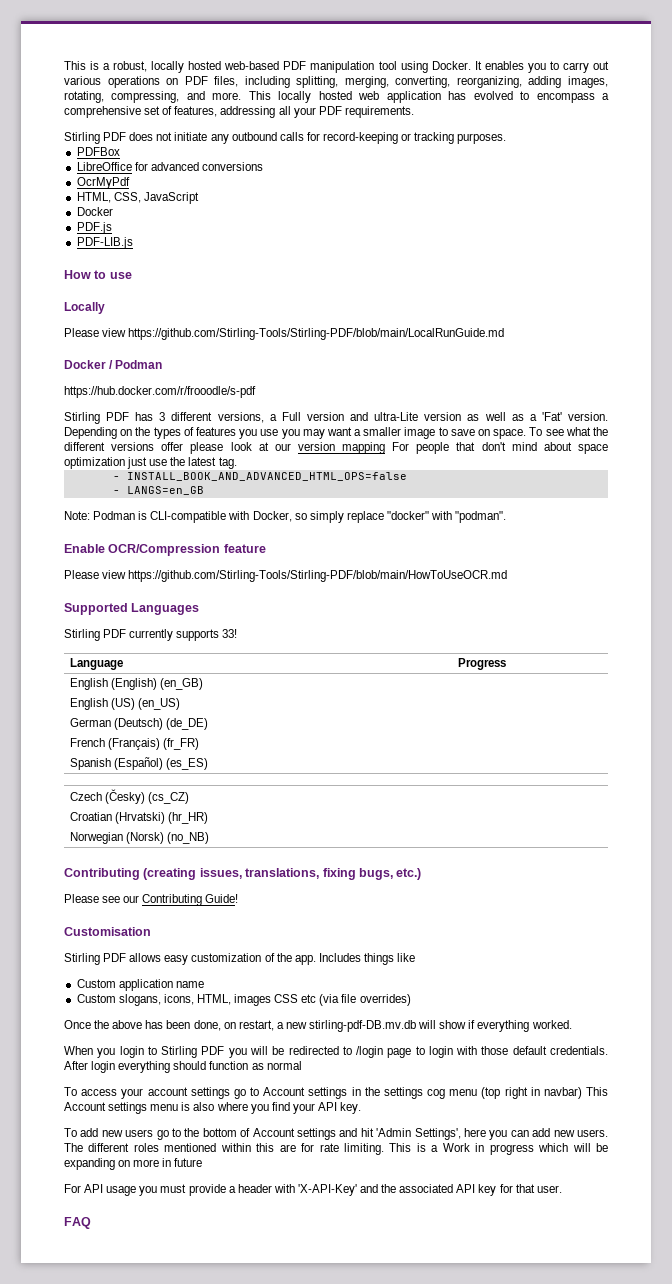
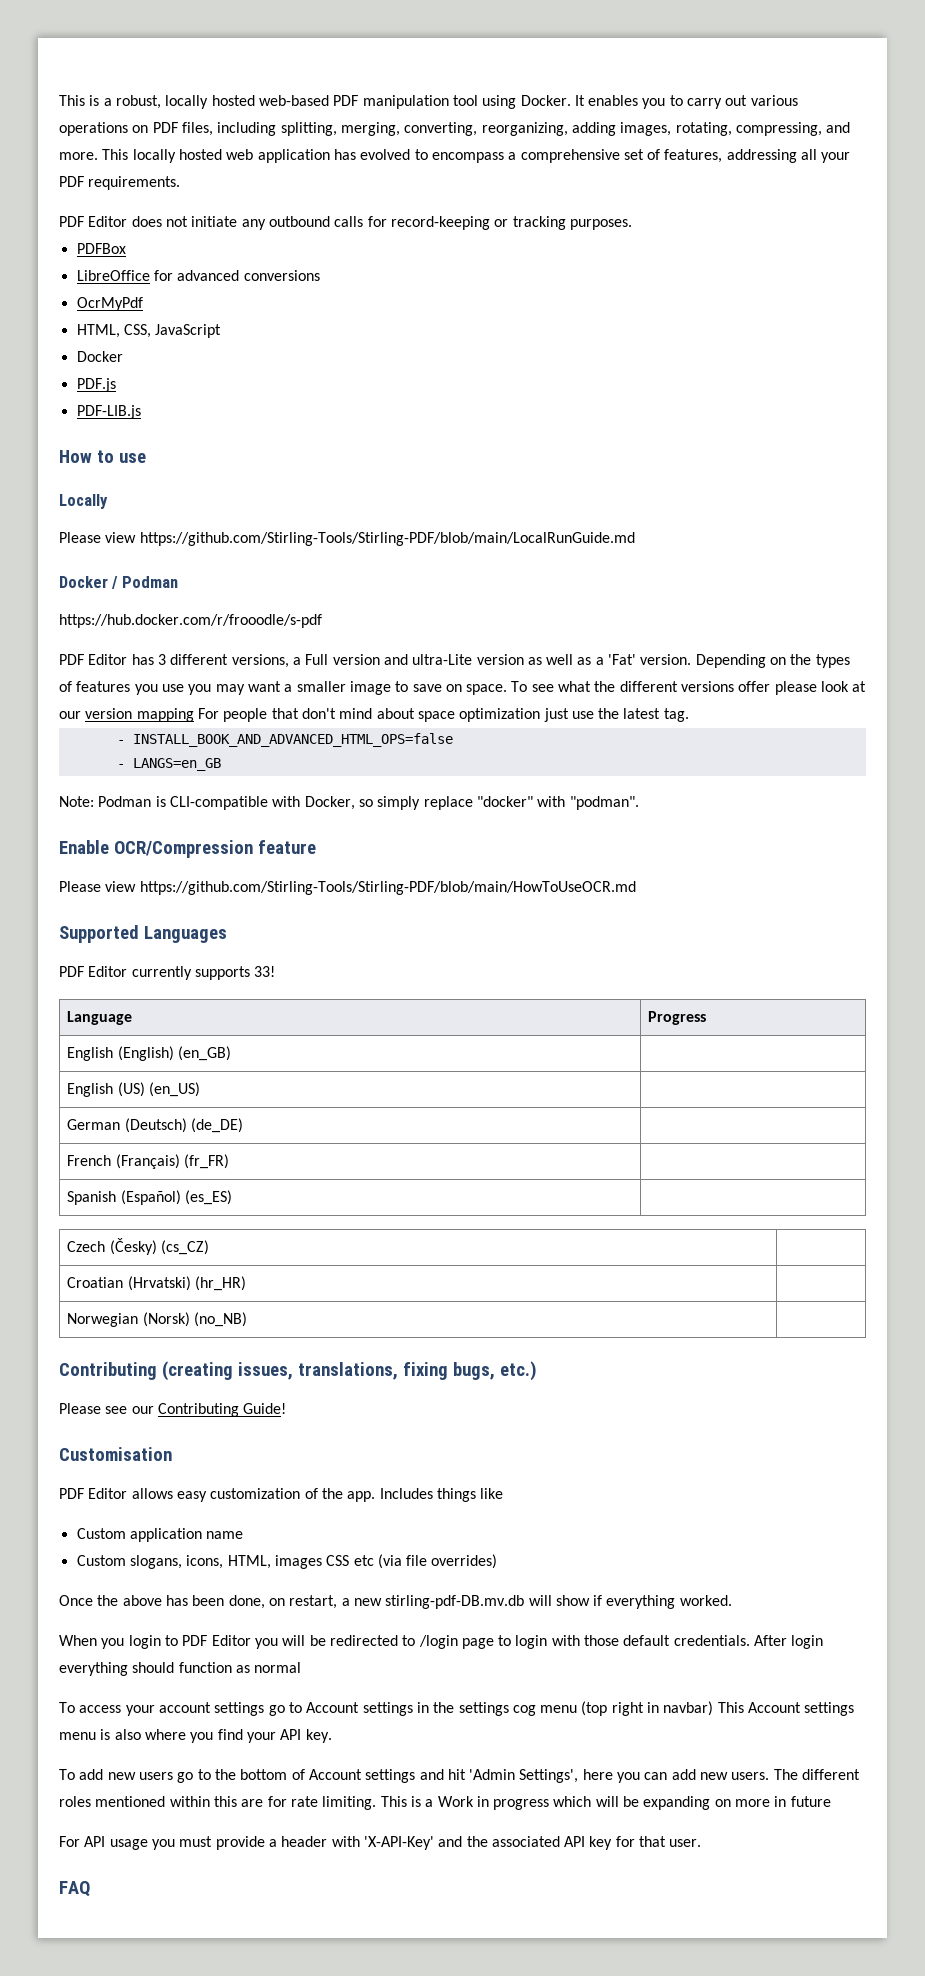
[64,132,127,144] Stirling PDF -> [59,216,128,227] PDF Editor
[64,412,130,424] Stirling PDF -> [59,654,128,665] PDF Editor
[64,629,127,641] Stirling PDF -> [59,966,128,977] PDF Editor
[64,953,127,965] Stirling PDF -> [59,1488,128,1499] PDF Editor
[161,1046,225,1058] Stirling PDF -> [182,1635,251,1646] PDF Editor

